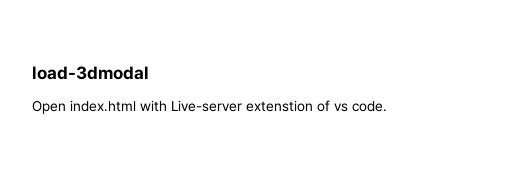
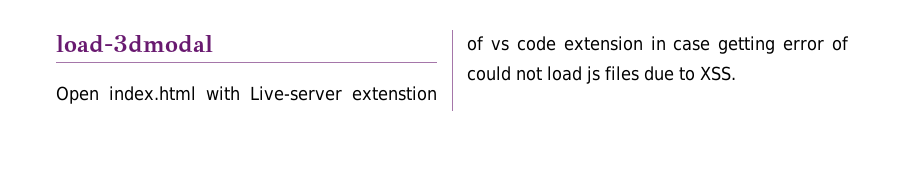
[352,101,387,112] code. -> [516,36,849,54] [467,66,736,84] code extension in case getting error of could not load js files due to XSS.

